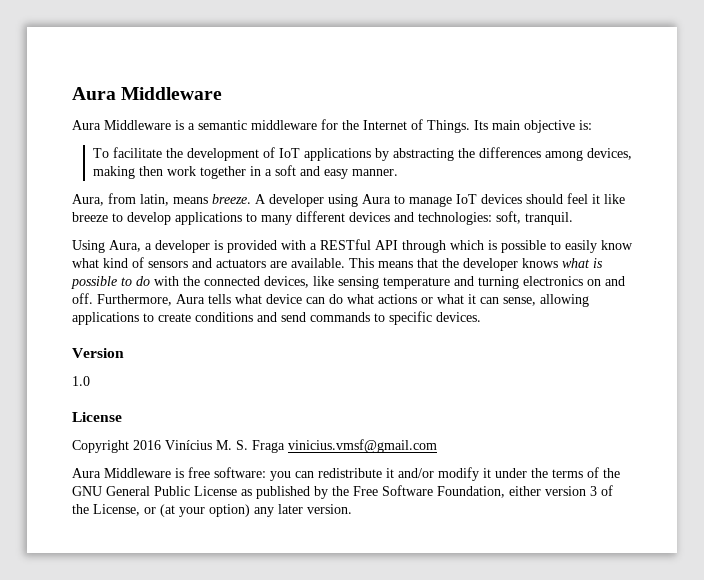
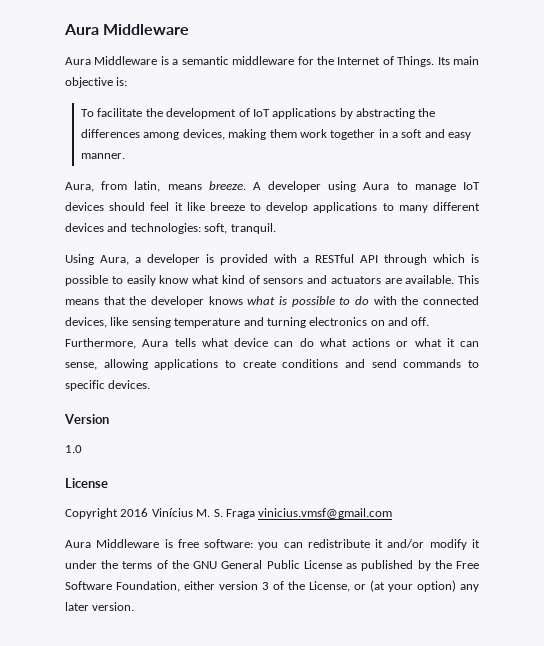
[138,166,163,176] then -> [269,129,297,138] them

